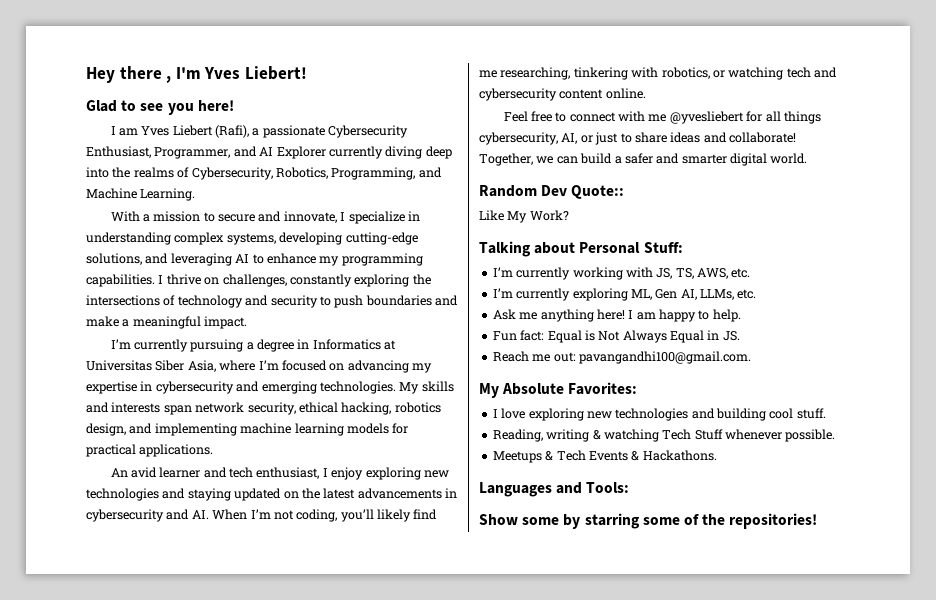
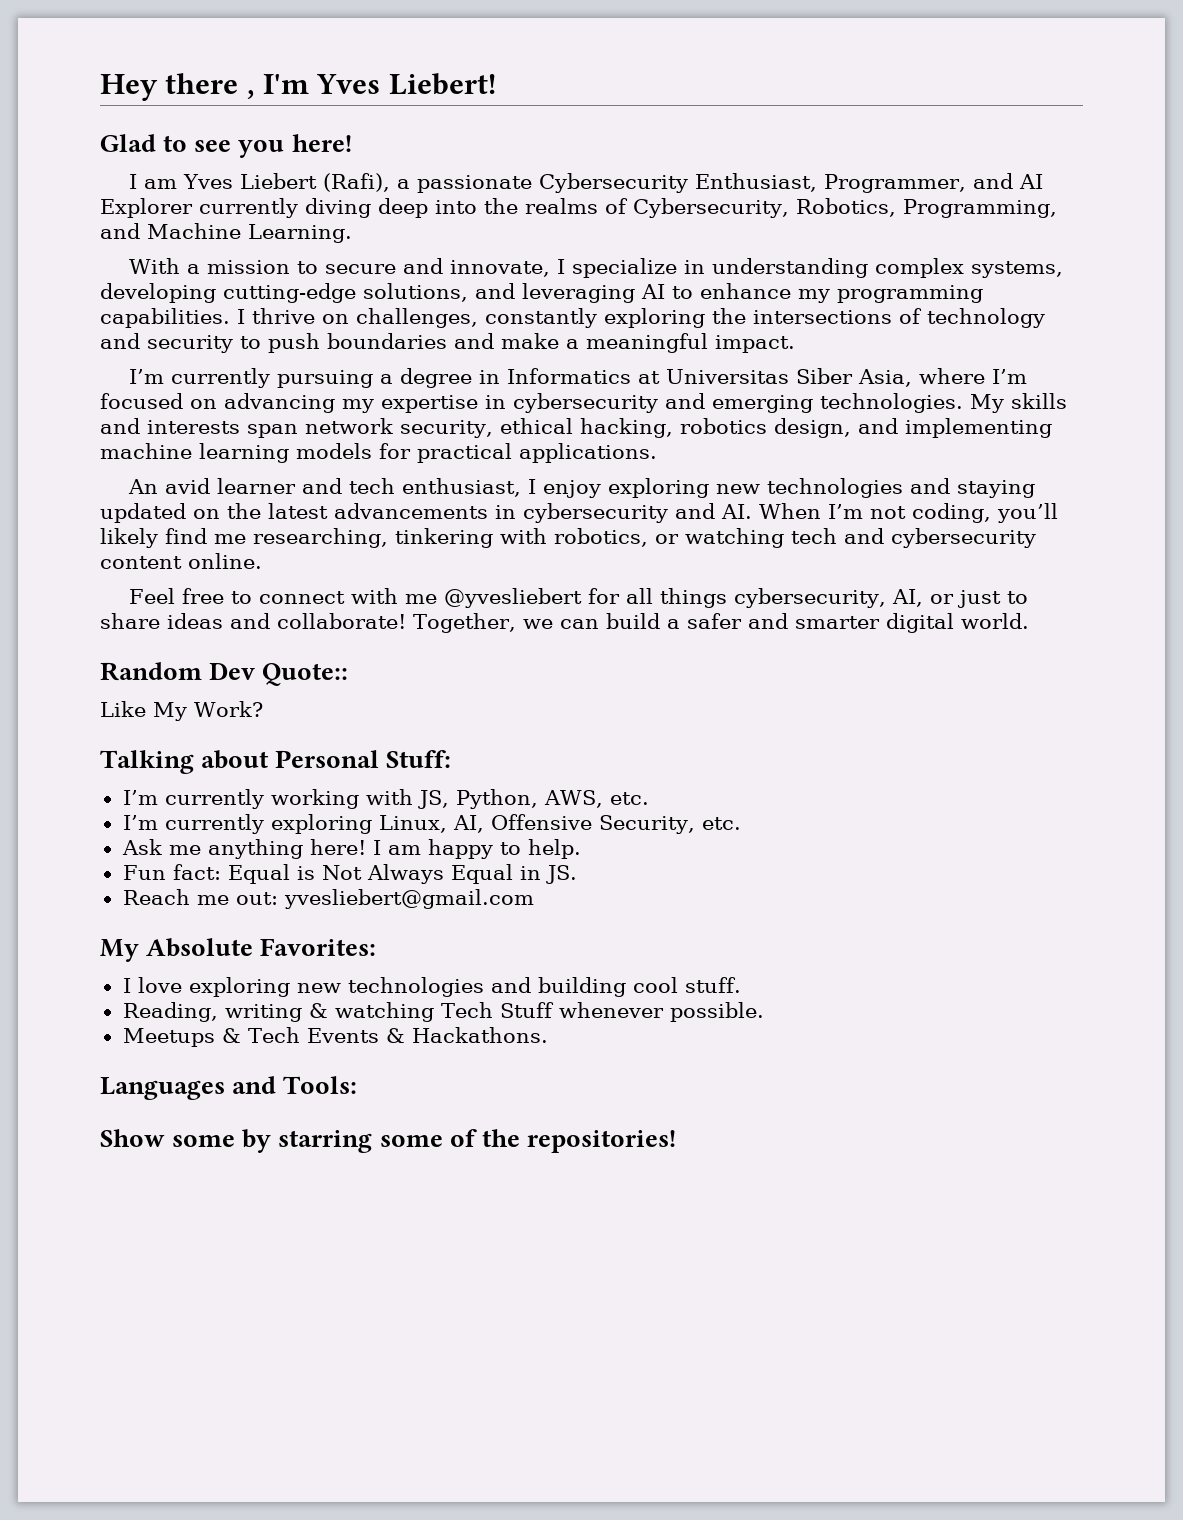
[675,268,694,279] TS, -> [455,789,538,809] Python,
[630,289,734,300] ML, Gen AI, LLMs, -> [378,814,695,834] Linux, AI, Offensive Security,
[578,351,751,364] pavangandhi100@gmail.com. -> [283,889,534,909] yvesliebert@gmail.com

